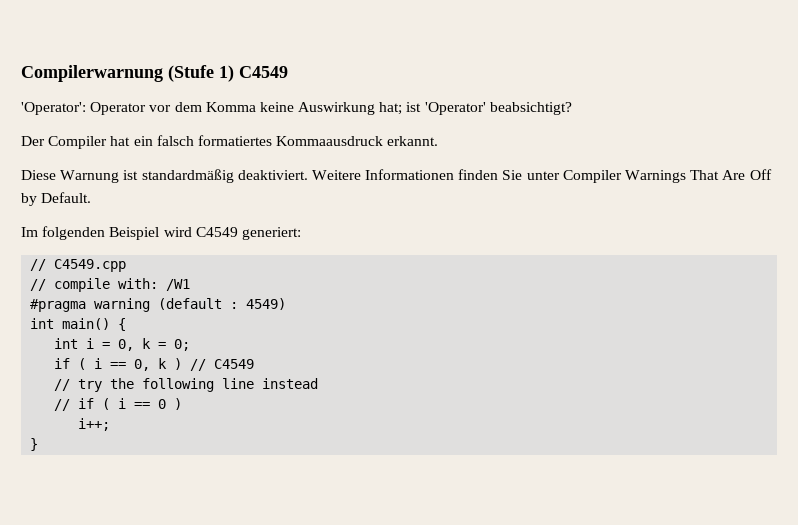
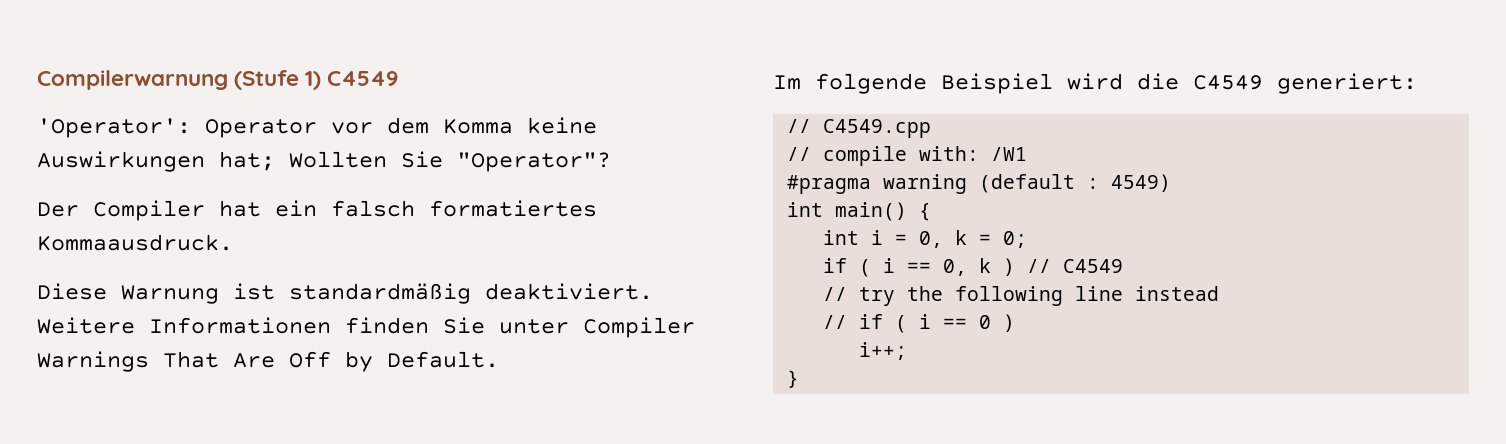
[298,102,572,115] Auswirkung hat; ist 'Operator' beabsichtigt? -> [37,151,611,172] Auswirkungen hat; Wollten Sie "Operator"?
[276,136,439,146] Kommaausdruck erkannt. -> [37,234,233,251] Kommaausdruck.
[42,226,106,240] folgenden -> [815,73,927,94] folgende
(192, 232) none -> [1137,73,1179,90] die

